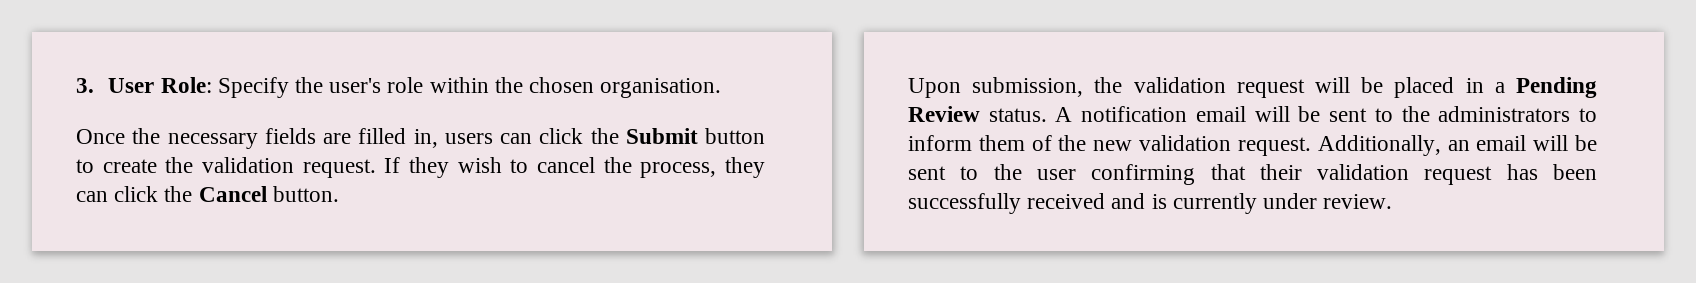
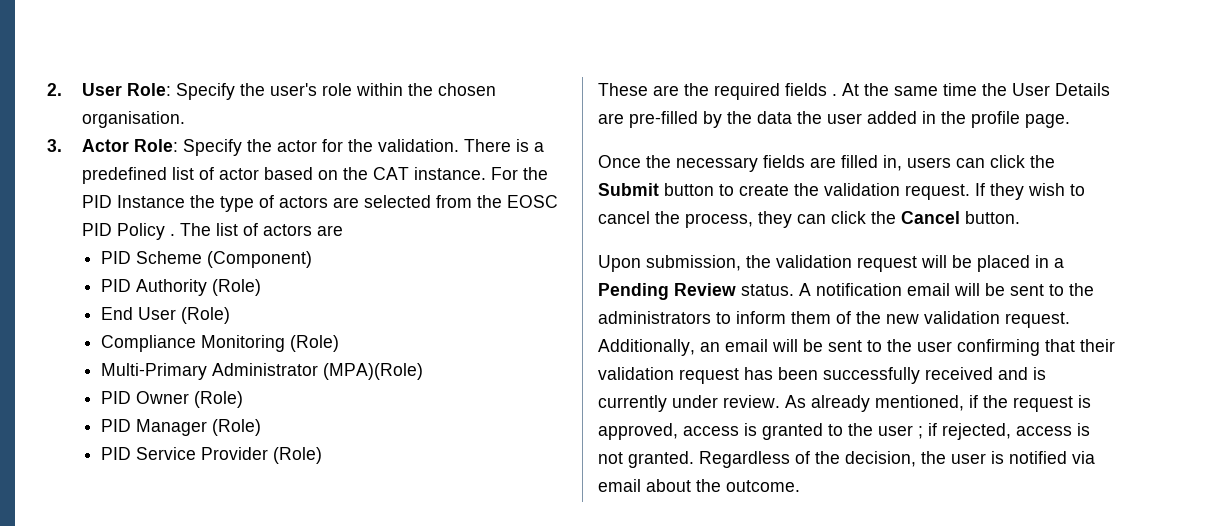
[76,78,94,93] 3. -> [47,83,62,96] 2.
(722, 88) none -> [47,139,544,156] [81,167,548,184] [81,195,558,212] [81,223,343,240] [101,251,313,268] [101,279,262,296] [101,307,231,324] [101,335,340,352] [101,363,424,380] [101,391,244,408] [101,419,262,436] [101,447,323,464] [598,83,1110,100] [598,111,1070,128] // 3. Actor Role: Specify the actor for the validation. There is a predefined list of actor based on the CAT instance. For the PID Instance the type of actors are selected from the EOSC PID Policy . The list of actors are // PID Scheme (Component) // PID Authority (Role) // End User (Role) // Compliance Monitoring (Role) // Multi-Primary Administrator (MPA)(Role) // PID Owner (Role) // PID Manager (Role) // PID Service Provider (Role) // These are the required fields . At the same time the User Details are pre-filled by the data the user added in the profile page.
(1393, 201) none -> [785,395,1091,412] [598,423,1090,440] [598,451,1095,468] [598,479,800,492] As already mentioned, if the request is approved, access is granted to the user ; if rejected, access is not granted. Regardless of the decision, the user is notified via email about the outcome.

